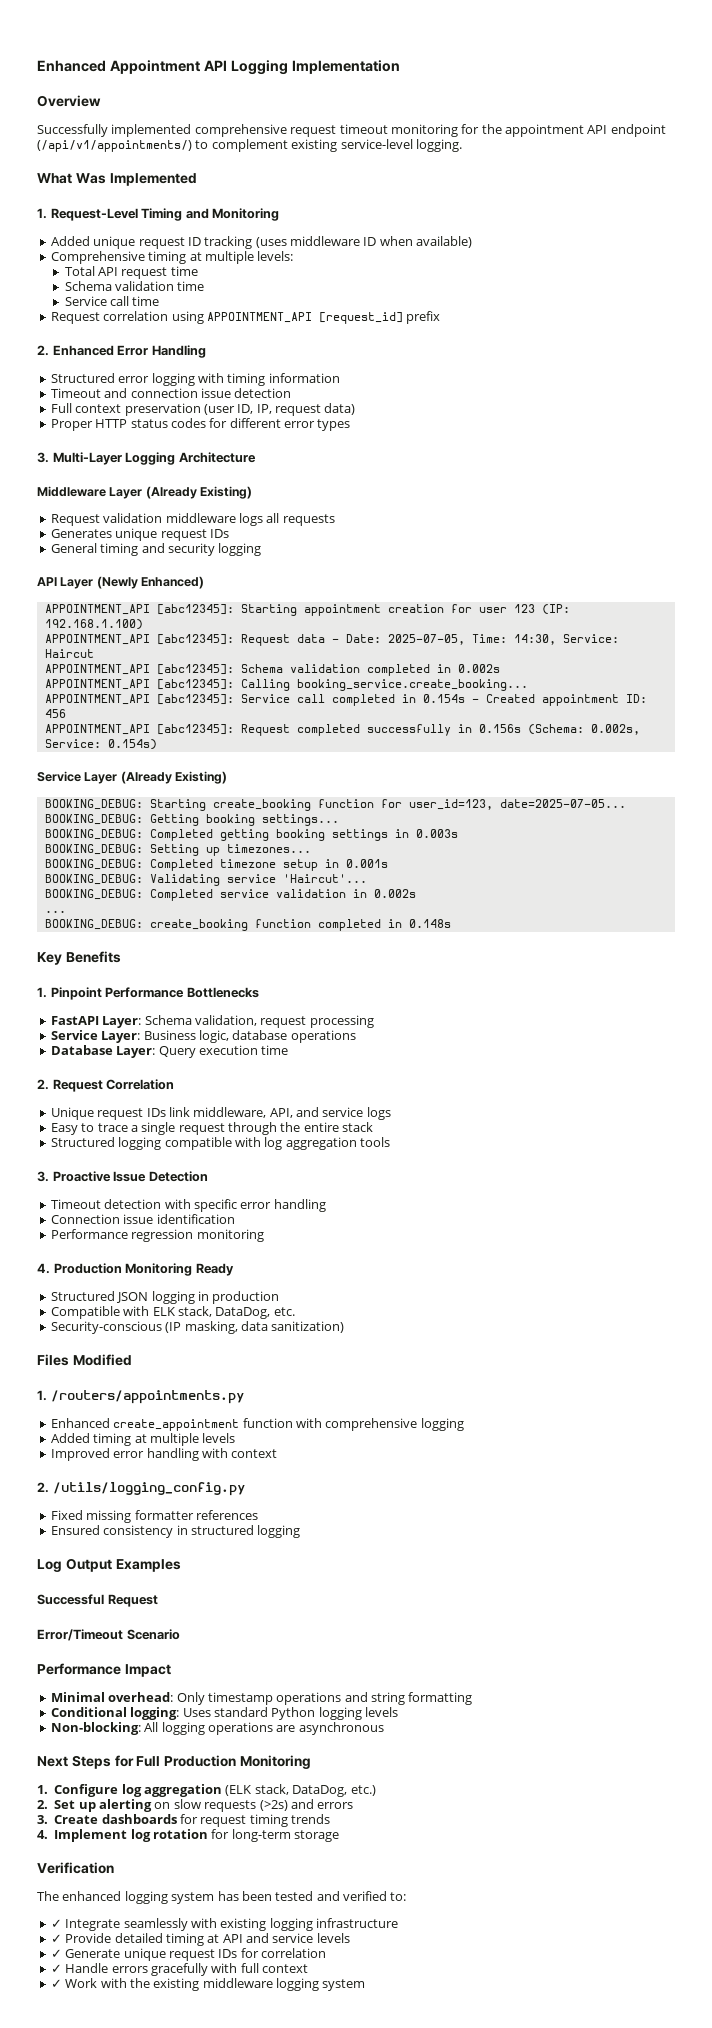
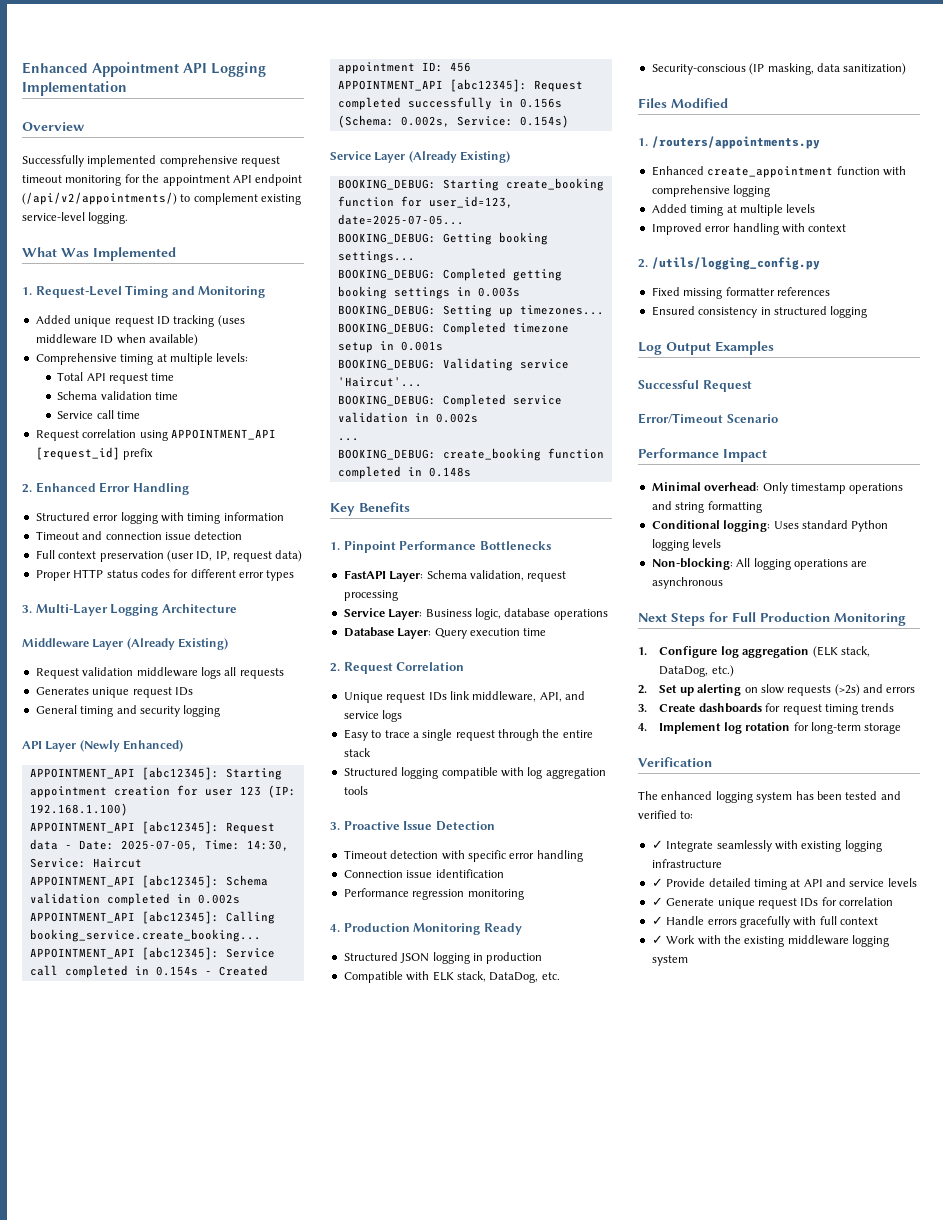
[37,140,192,152] (/api/v1/appointments/) -> [22,192,177,205] (/api/v2/appointments/)

